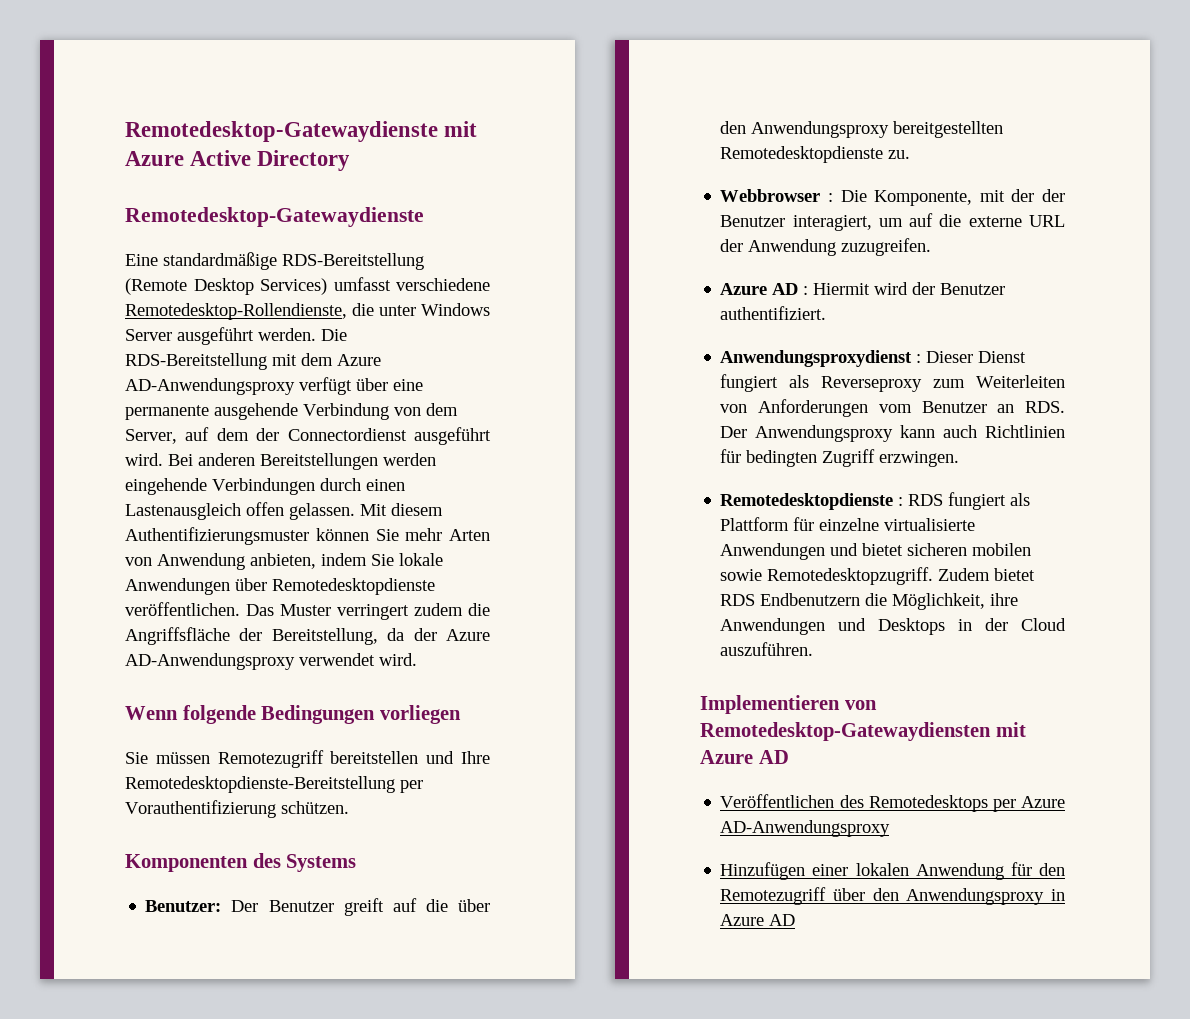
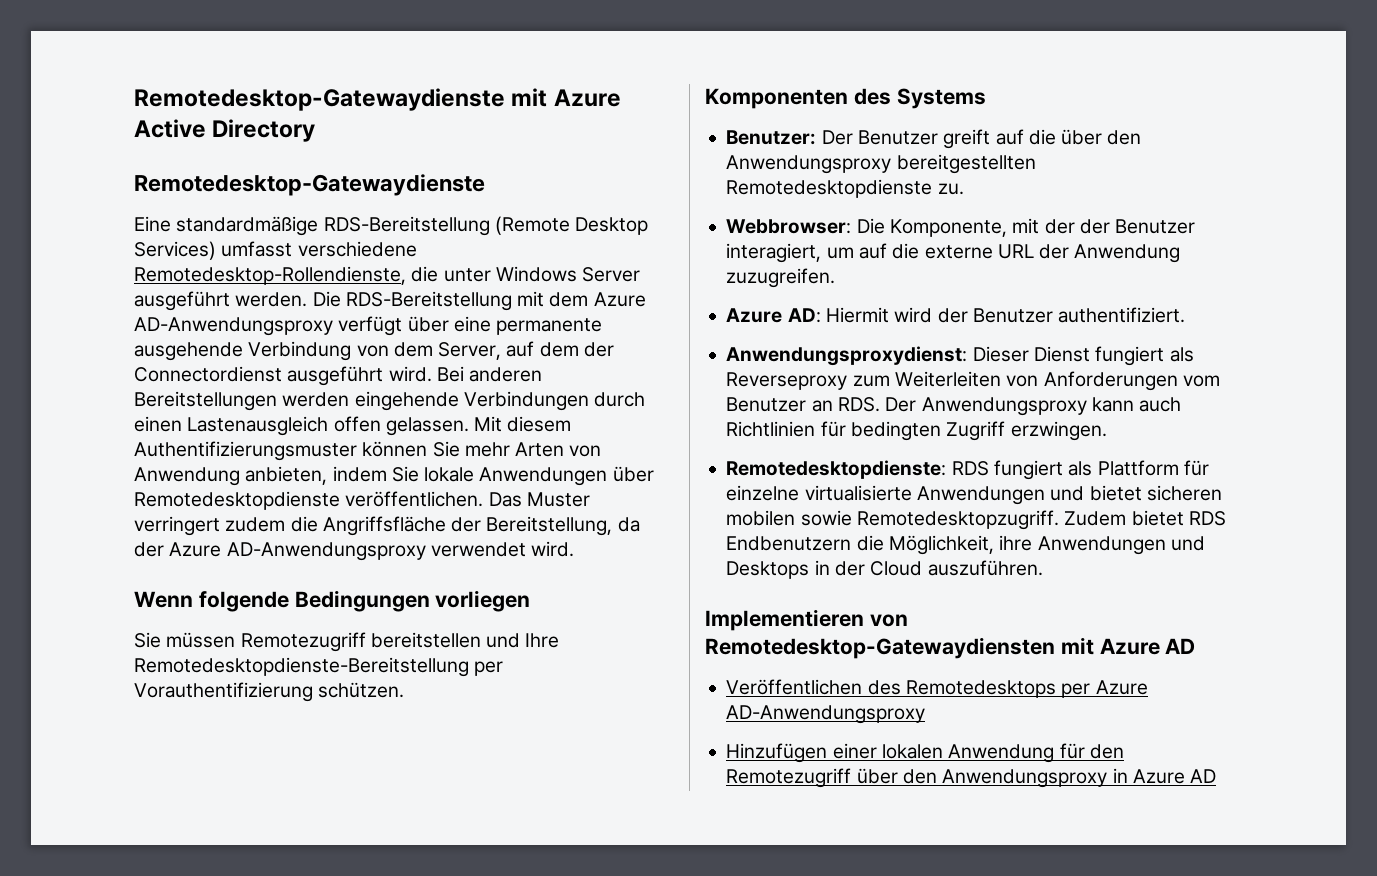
[720,189,833,202] Webbrowser : -> [726,219,852,234] Webbrowser:
[772,283,809,295] AD : -> [787,308,821,323] AD:
[720,350,922,367] Anwendungsproxydienst : -> [726,346,968,366] Anwendungsproxydienst:
[720,493,904,510] Remotedesktopdienste : -> [726,460,947,479] Remotedesktopdienste:

